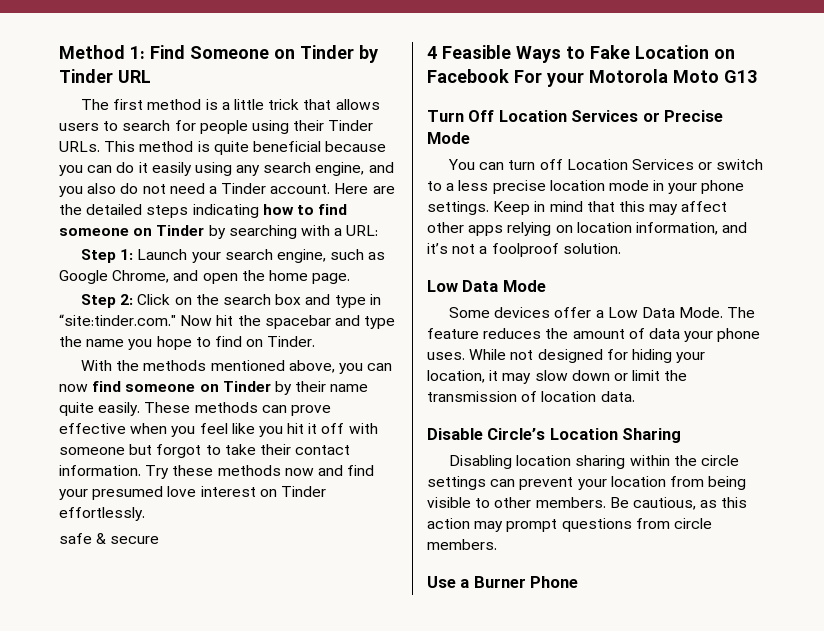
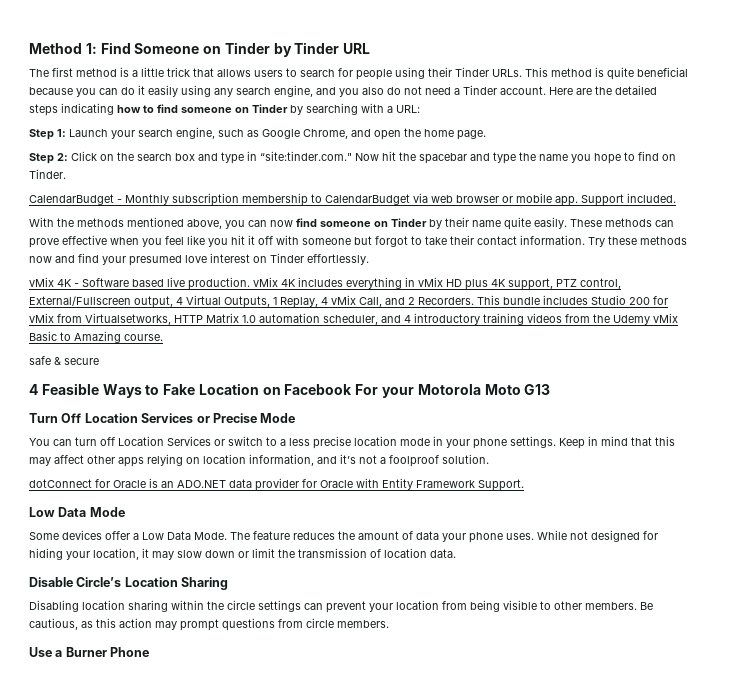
(316, 341) none -> [29,193,676,206] // CalendarBudget - Monthly subscription membership to CalendarBudget via web browser or mobile app. Support included.
(145, 514) none -> [29,277,621,290] [29,295,668,308] [29,313,678,325] [29,331,163,343] // vMix 4K - Software based live production. vMix 4K includes everything in vMix HD plus 4K support, PTZ control, External/Fullscreen output, 4 Virtual Outputs, 1 Replay, 4 vMix Call, and 2 Recorders. This bundle includes Studio 200 for vMix from Virtualsetworks, HTTP Matrix 1.0 automation scheduler, and 4 introductory training videos from the Udemy vMix Basic to Amazing course.
(621, 248) none -> [29,478,524,491] // dotConnect for Oracle is an ADO.NET data provider for Oracle with Entity Framework Support.

